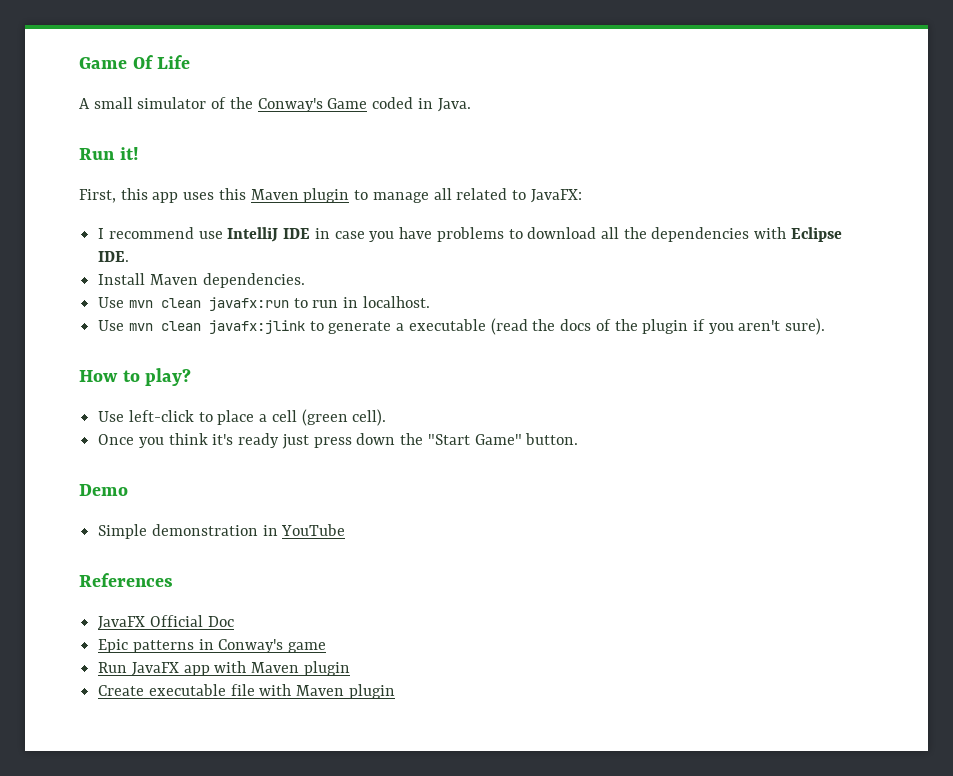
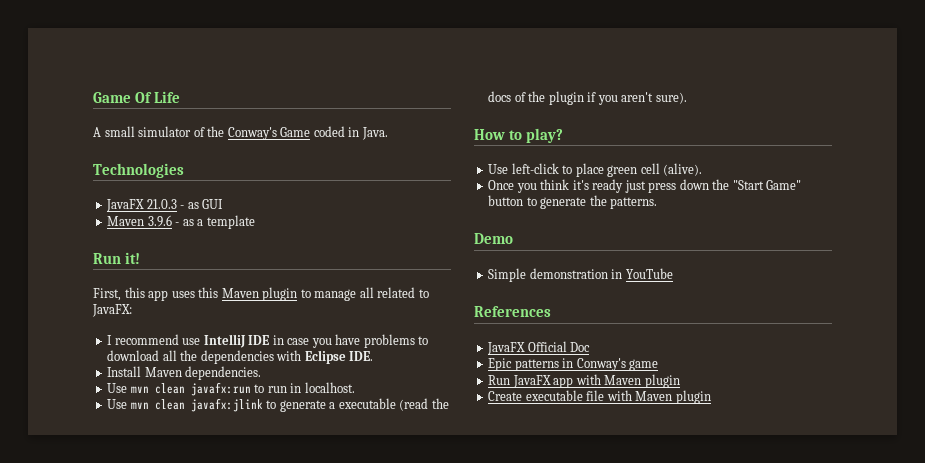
(471, 105) none -> [93,163,184,178] [106,199,224,212] [107,215,255,229] // Technologies // JavaFX 21.0.3 - as GUI // Maven 3.9.6 - as a template
[259,409,387,426] a cell (green cell). -> [607,163,703,177] green cell (alive).
[525,433,579,445] button. -> [488,195,658,209] button to generate the patterns.

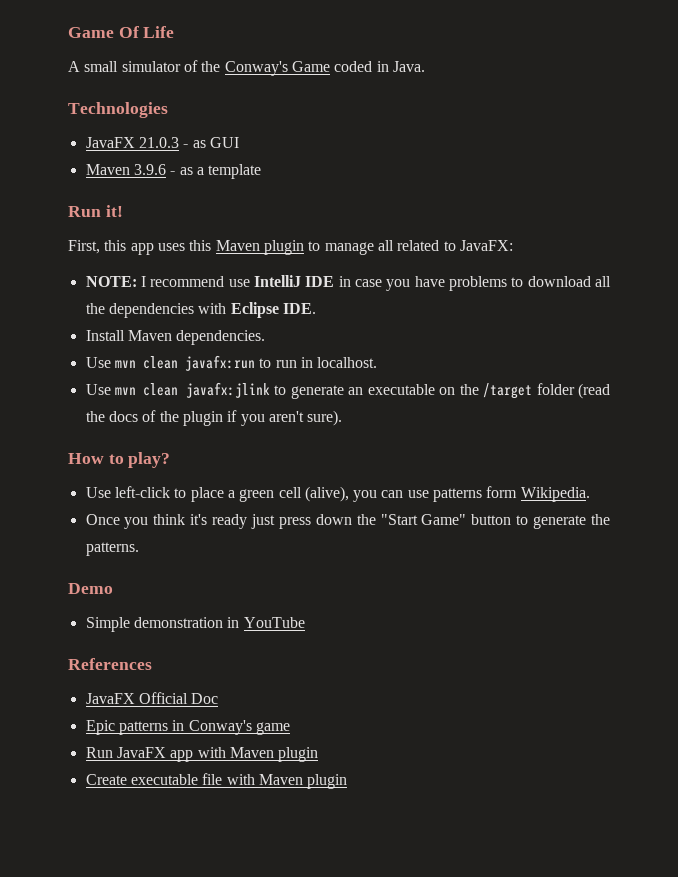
(132, 310) none -> [85,276,137,287] NOTE:
[329,398,396,409] a executable -> [348,383,575,399] an executable on the /target folder
(604, 170) none -> [227,490,235,498] a
[663,163,703,176] (alive). -> [304,486,590,502] (alive), you can use patterns form Wikipedia.

